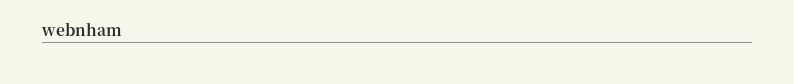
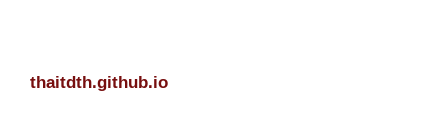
[41,22,122,36] webnham -> [30,76,168,91] thaitdth.github.io

